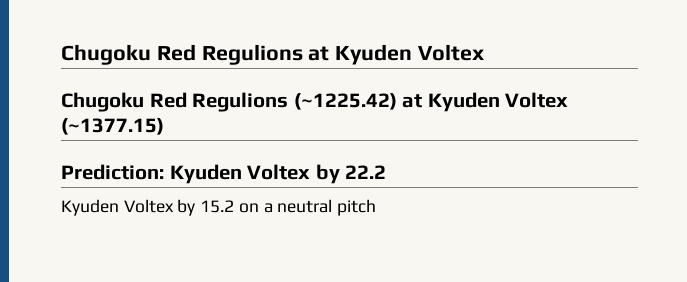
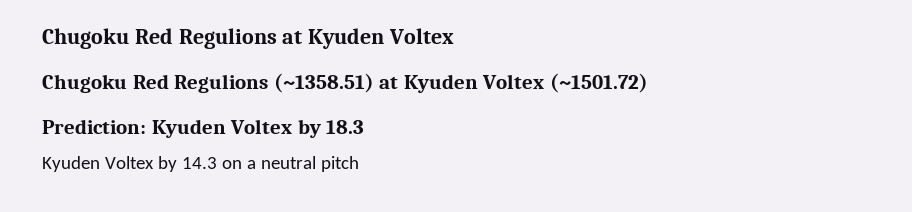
[293,92,569,112] [61,118,164,135] (~1225.42) at Kyuden Voltex (~1377.15) -> [273,73,648,93] (~1358.51) at Kyuden Voltex (~1501.72)
[345,165,387,179] [61,199,235,216] 22.2 // Kyuden Voltex by 15.2 -> [326,120,365,134] [42,156,217,172] 18.3 // Kyuden Voltex by 14.3

